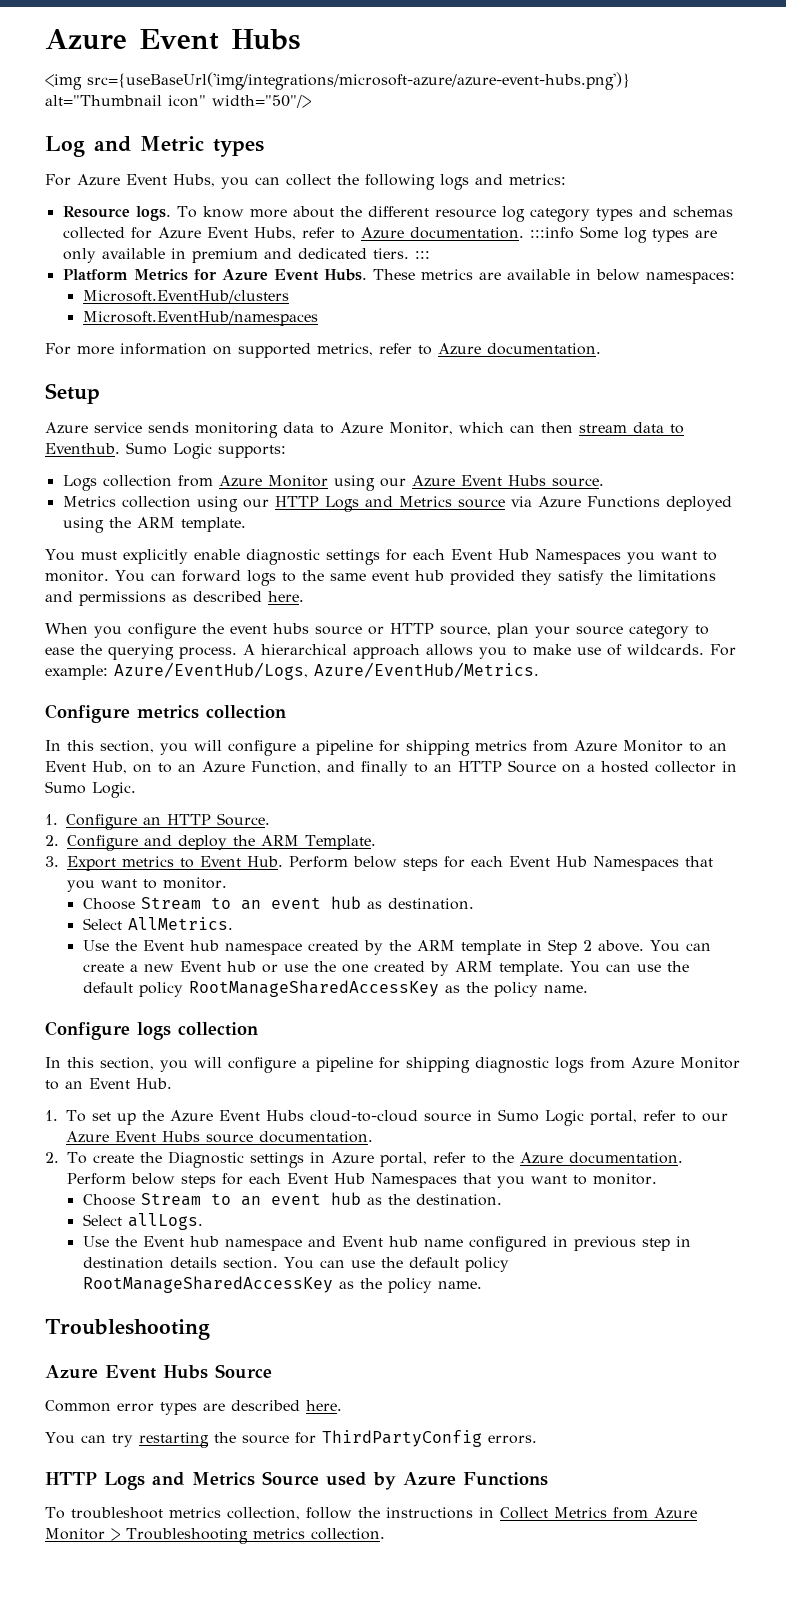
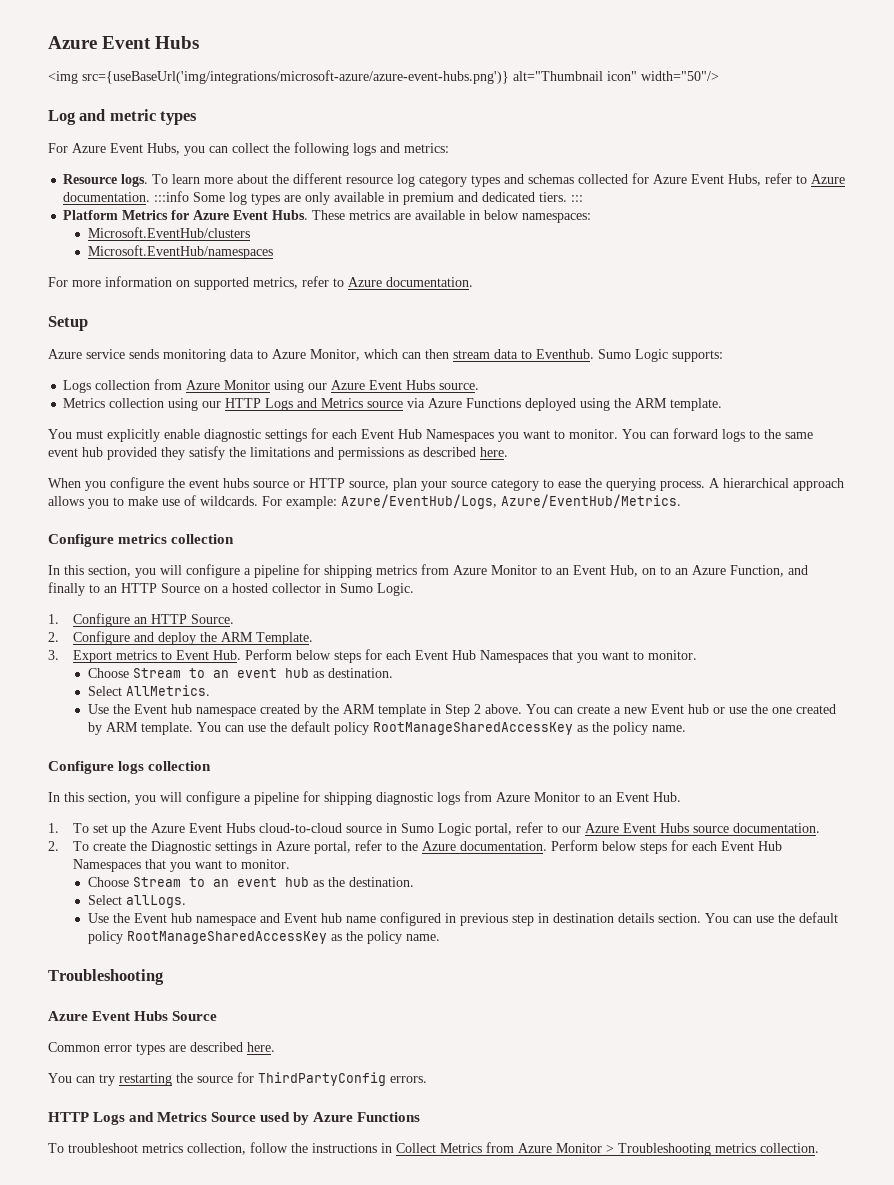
[140,136,204,152] Metric -> [109,109,156,121] metric
[202,206,244,218] know -> [172,174,201,184] learn

